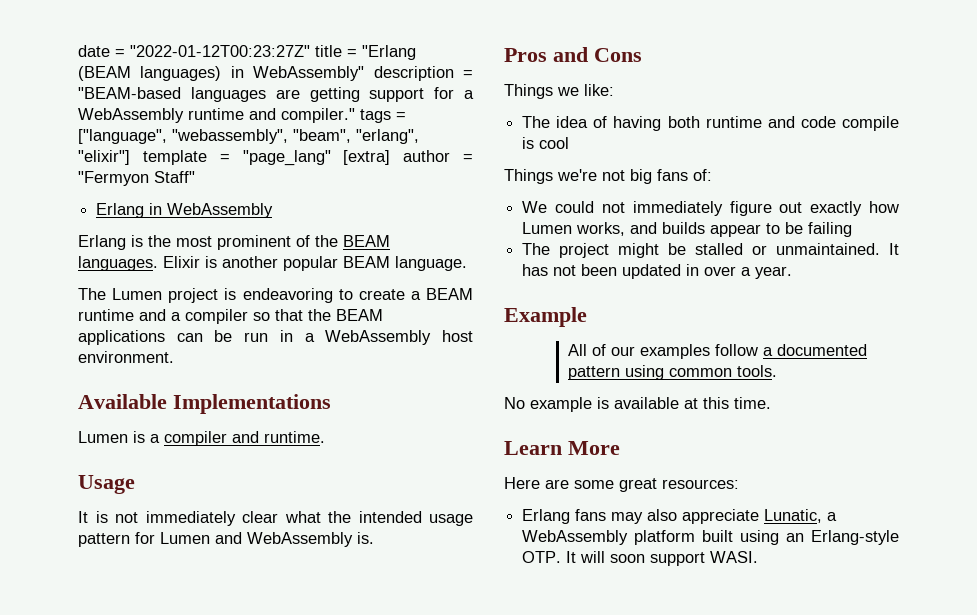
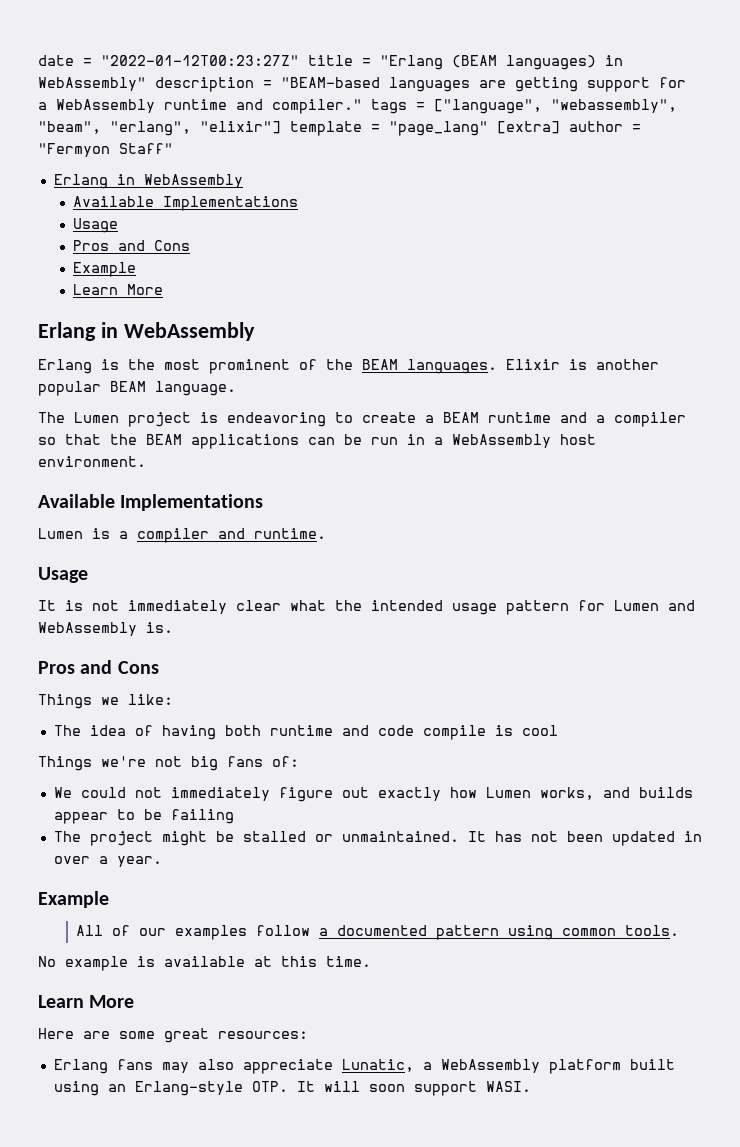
(274, 210) none -> [72,196,298,211] [72,218,118,233] [72,240,190,251] [72,262,136,277] [72,284,163,295] [38,322,255,341] // Available Implementations // Usage // Pros and Cons // Example // Learn More // Erlang in WebAssembly

